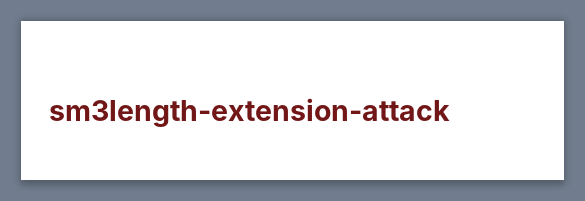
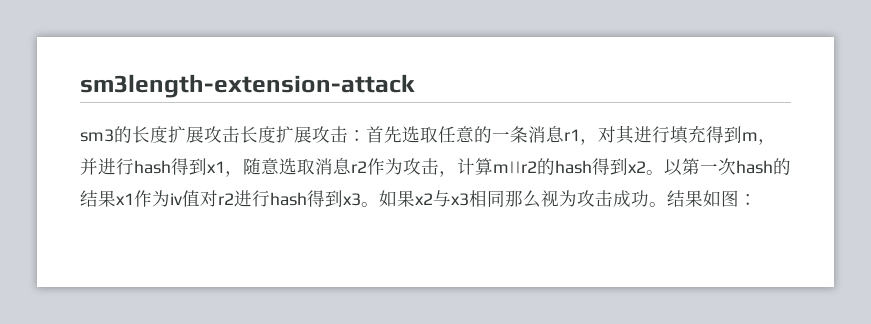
(450, 113) none -> [80,125,776,145] [80,158,791,177] [80,190,757,208] // sm3的长度扩展攻击长度扩展攻击：首先选取任意的一条消息r1，对其进行填充得到m，并进行hash得到x1，随意选取消息r2作为攻击，计算m||r2的hash得到x2。以第一次hash的结果x1作为iv值对r2进行hash得到x3。如果x2与x3相同那么视为攻击成功。结果如图：

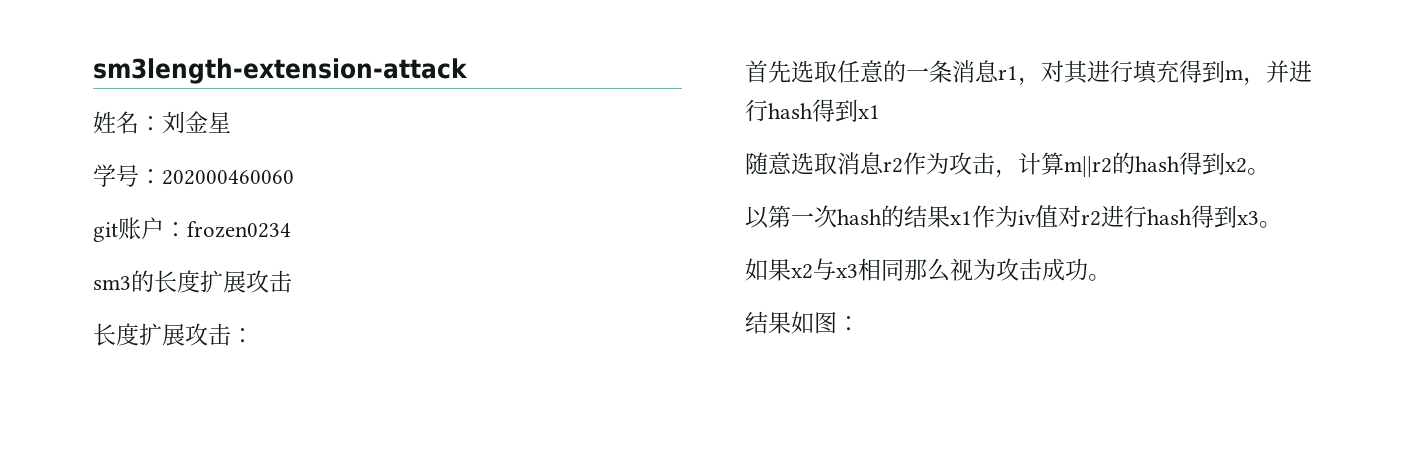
(415, 86) none -> [93,111,231,134] [93,164,294,187] [93,217,291,242] // 姓名：刘金星 // 学号：202000460060 // git账户：frozen0234
(240, 134) none -> (292, 281) //
(366, 135) none -> (254, 335) //
[225,171,243,177] ， -> (880, 112) //
(664, 172) none -> (1270, 171) //
(379, 204) none -> (1282, 224) //
(667, 204) none -> (1111, 277) //

